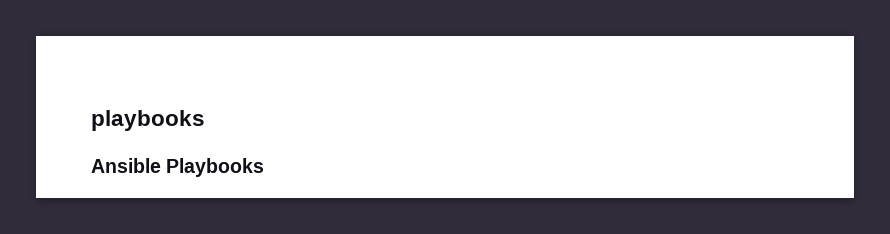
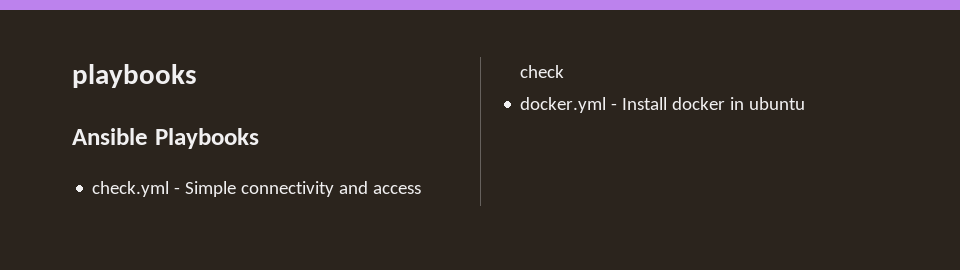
(265, 167) none -> [92,181,422,197] [520,65,565,78] [520,97,806,113] // check.yml - Simple connectivity and access check // docker.yml - Install docker in ubuntu

